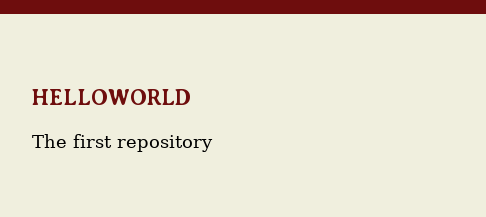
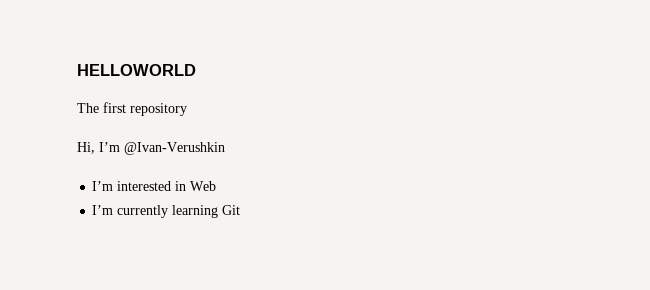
(213, 143) none -> [77,142,225,155] [92,181,217,191] [92,205,241,218] // Hi, I’m @Ivan-Verushkin // I’m interested in Web // I’m currently learning Git

